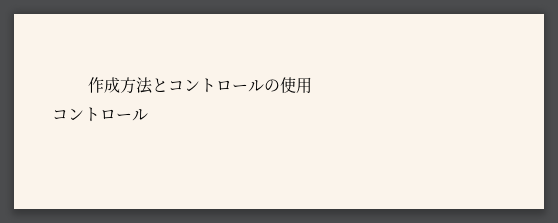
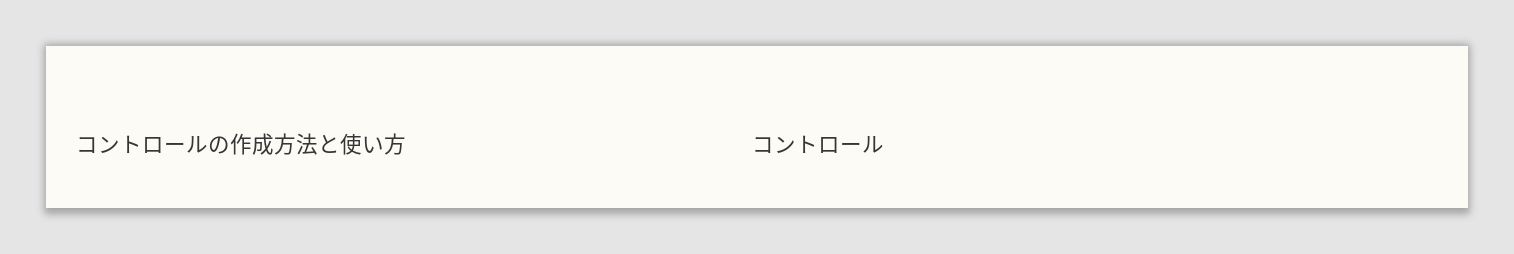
[87,77,168,94] 作成方法と -> (76, 145) none
[279,77,312,94] 使用 -> [230,133,406,155] 作成方法と使い方

